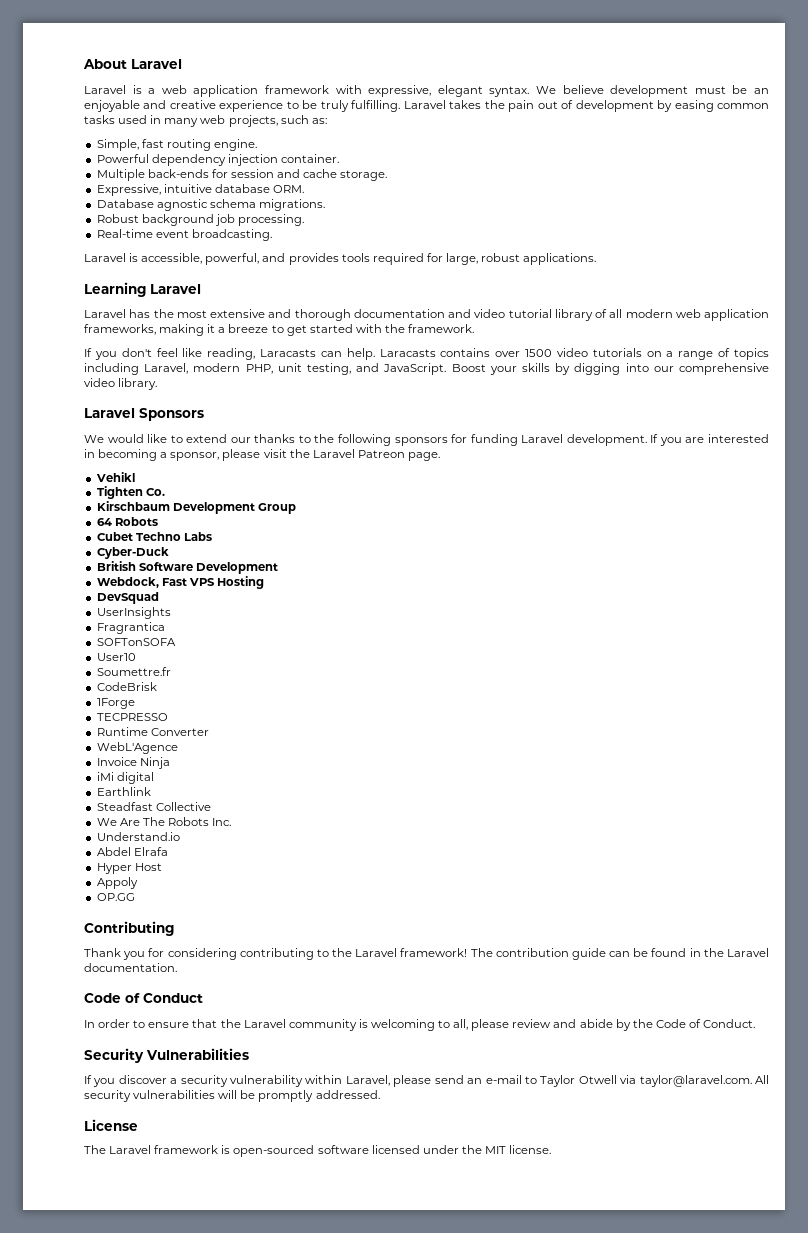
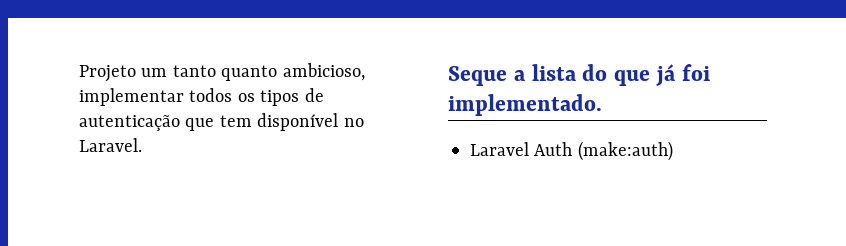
[83,59,182,69] [84,85,770,97] [84,100,769,112] [84,115,327,127] [96,139,257,151] [96,154,339,166] [96,169,388,181] [96,184,304,196] [96,199,325,211] [96,214,304,226] [96,229,272,241] [84,253,597,265] [84,282,201,297] [84,309,769,321] [84,324,475,336] [84,348,770,360] [84,363,769,375] [84,378,158,390] [84,408,204,421] [84,434,769,446] [84,449,440,461] [95,472,135,482] [96,486,165,499] [96,501,296,514] [96,517,158,526] [96,532,212,541] [96,547,169,559] [96,561,278,574] [96,576,264,589] [96,592,159,604] [96,607,171,619] [96,622,165,634] [96,638,176,646] [96,653,136,661] [96,667,171,676] [96,682,157,691] [96,698,135,709] [96,713,168,721] [96,727,209,736] [96,742,178,754] [96,757,170,769] [96,772,154,784] [96,787,151,796] [96,802,211,811] [96,817,232,826] [96,832,180,841] [96,847,168,856] [96,863,162,874] [96,877,138,889] [96,893,135,901] [84,921,174,936] [84,948,769,960] [84,963,177,972] [84,993,203,1003] [84,1019,756,1031] [84,1048,249,1063] [84,1075,770,1087] [84,1090,380,1102] [84,1119,138,1131] [84,1145,552,1157] About Laravel // Laravel is a web application framework with expressive, elegant syntax. We believe development must be an enjoyable and creative experience to be truly fulfilling. Laravel takes the pain out of development by easing common tasks used in many web projects, such as: // Simple, fast routing engine. // Powerful dependency injection container. // Multiple back-ends for session and cache storage. // Expressive, intuitive database ORM. // Database agnostic schema migrations. // Robust background job processing. // Real-time event broadcasting. // Laravel is accessible, powerful, and provides tools required for large, robust applications. // Learning Laravel // Laravel has the most extensive and thorough documentation and video tutorial library of all modern web application frameworks, making it a breeze to get started with the framework. // If you don't feel like reading, Laracasts can help. Laracasts contains over 1500 video tutorials on a range of topics including Laravel, modern PHP, unit testing, and JavaScript. Boost your skills by digging into our comprehensive video library. // Laravel Sponsors // We would like to extend our thanks to the following sponsors for funding Laravel development. If you are interested in becoming a sponsor, please visit the Laravel Patreon page. // Vehikl // Tighten Co. // Kirschbaum Development Group // 64 Robots // Cubet Techno Labs // Cyber-Duck // British Software Development // Webdock, Fast VPS Hosting // DevSquad // UserInsights // Fragrantica // SOFTonSOFA // User10 // Soumettre.fr // CodeBrisk // 1Forge // TECPRESSO // Runtime Converter // WebL'Agence // Invoice Ninja // iMi digital // Earthlink // Steadfast Collective // We Are The Robots Inc. // Understand.io // Abdel Elrafa // Hyper Host // Appoly // OP.GG // Contributing // Thank you for considering contributing to the Laravel framework! The contribution guide can be found in the Laravel documentation. // Code of Conduct // In order to ensure that the Laravel community is welcoming to all, please review and abide by the Code of Conduct. // Security Vulnerabilities // If you discover a security vulnerability within Laravel, please send an e-mail to Taylor Otwell via taylor@laravel.com. All security vulnerabilities will be promptly addressed. // License // The Laravel framework is open-sourced software licensed under the MIT license. -> [79,63,365,82] [79,88,324,106] [79,113,364,131] [79,138,142,152] [448,64,710,86] [448,94,602,116] [470,141,673,161] Projeto um tanto quanto ambicioso, implementar todos os tipos de autenticação que tem disponível no Laravel. // Seque a lista do que já foi implementado. // Laravel Auth (make:auth)

